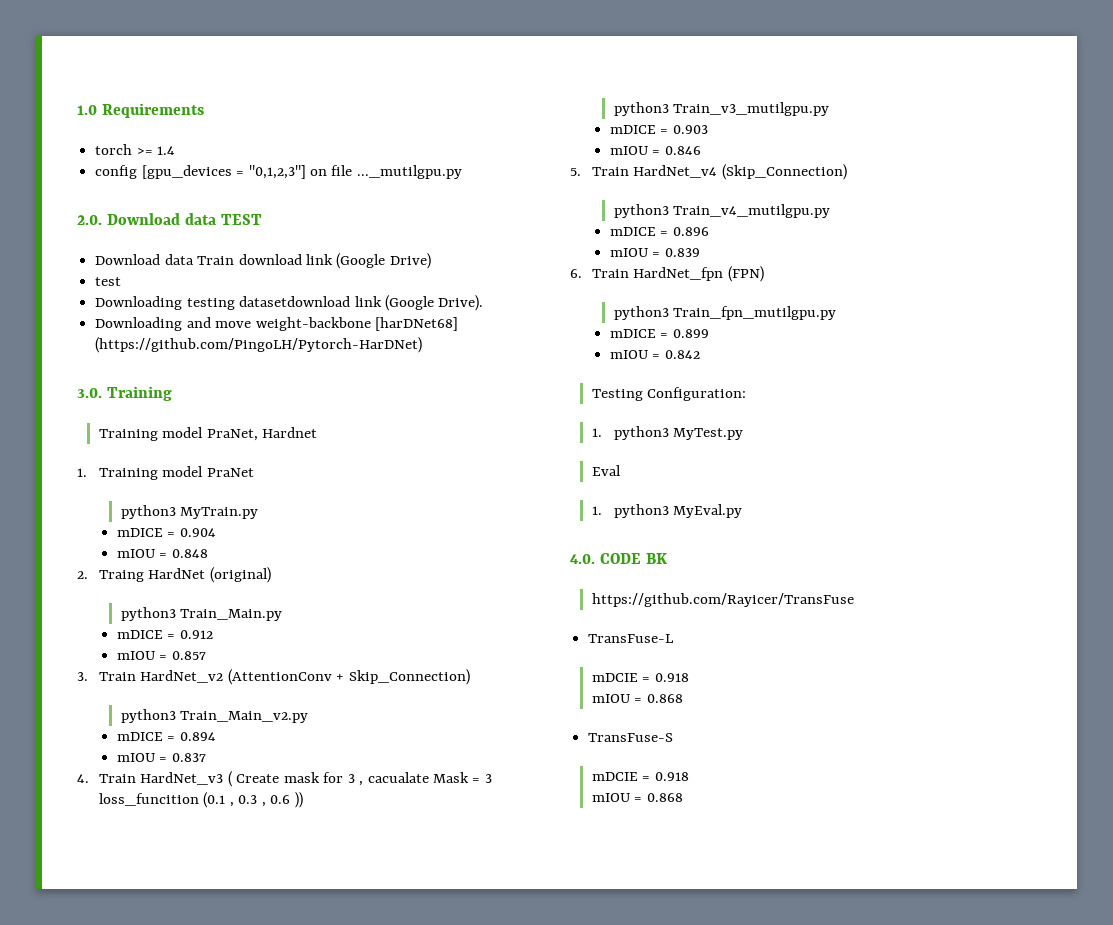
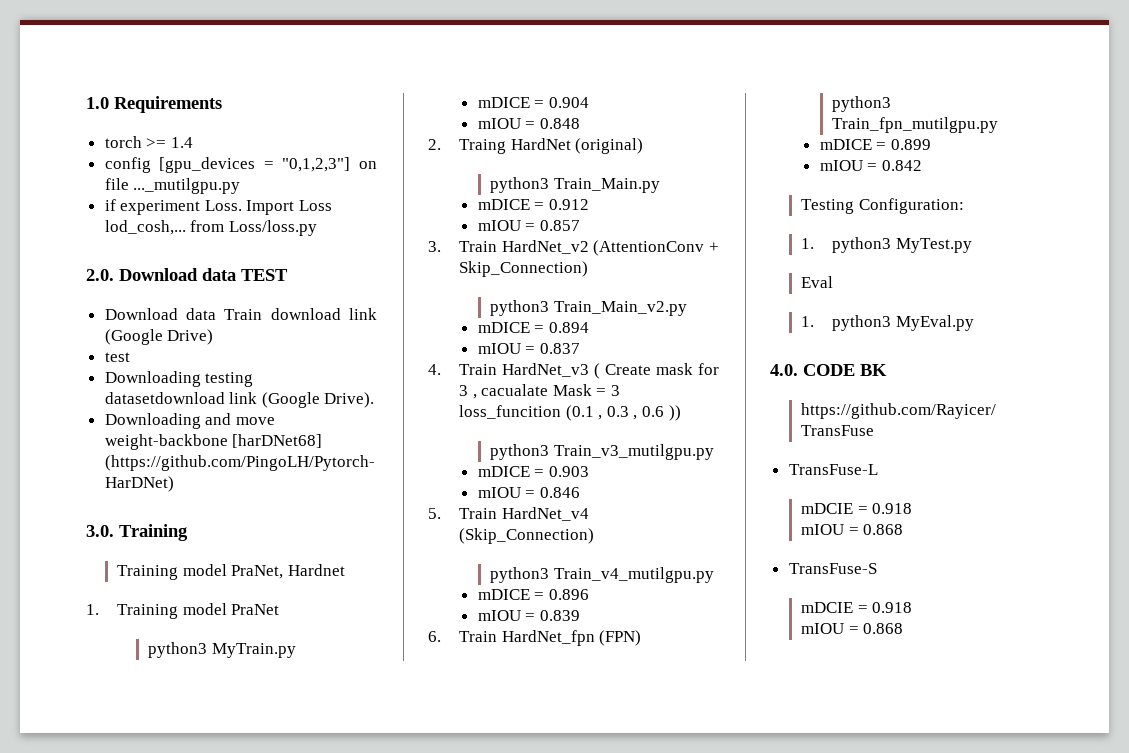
(462, 172) none -> [104,199,333,215] [104,220,317,236] // if experiment Loss. Import Loss lod_cosh,... from Loss/loss.py

